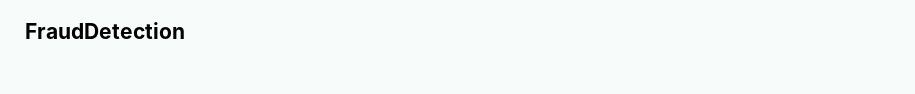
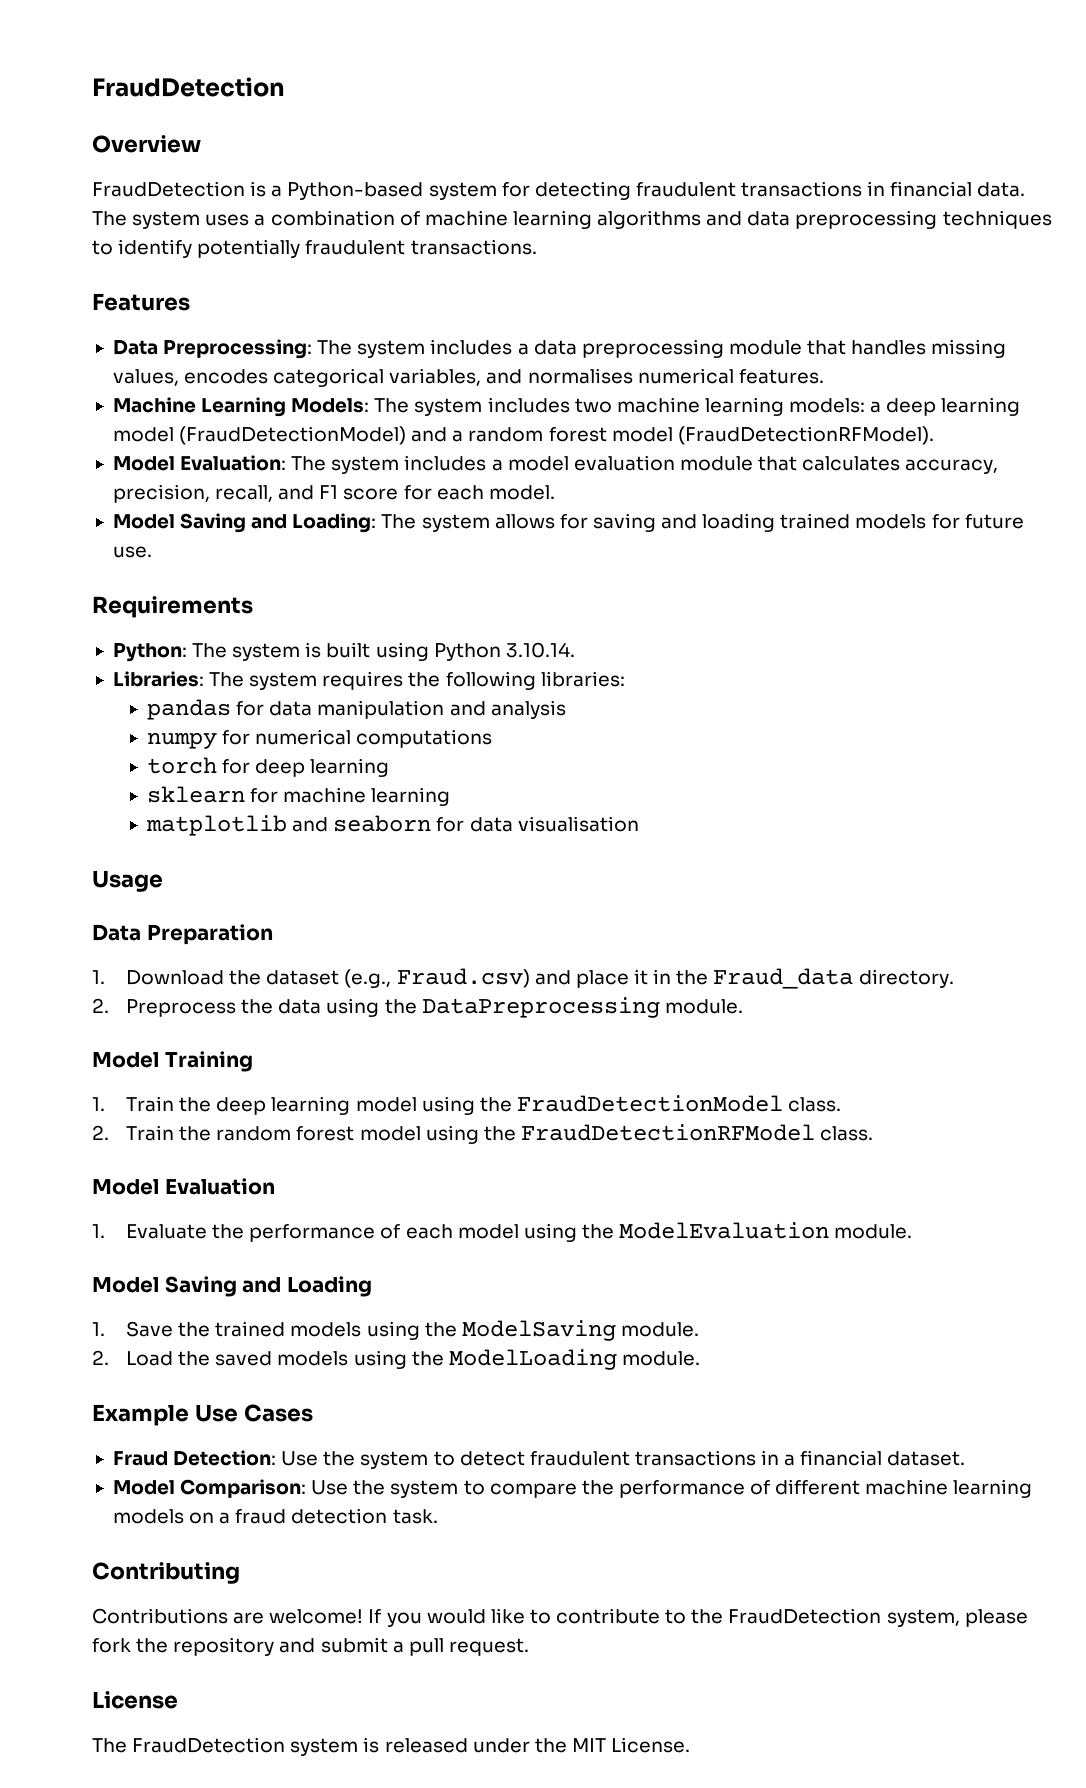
[25,22,185,39] FraudDetection -> [92,77,285,97] [92,135,201,153] [92,181,1026,200] [92,210,1052,229] [92,239,537,258] [92,293,190,311] [112,339,1007,359] [112,368,824,387] [112,397,1021,417] [112,426,934,445] [112,455,999,474] [112,484,555,503] [112,513,1024,533] [112,546,152,558] [92,596,253,618] [112,642,575,662] [112,671,625,690] [146,699,566,720] [146,729,493,749] [146,757,390,777] [146,786,451,806] [145,815,639,836] [92,870,163,892] [92,924,273,945] [92,968,954,989] [92,997,743,1018] [92,1051,253,1072] [92,1095,842,1115] [92,1124,874,1144] [92,1178,275,1195] [92,1222,913,1242] [92,1276,372,1297] [92,1320,699,1341] [92,1349,700,1370] [92,1404,313,1426] [112,1450,966,1469] [112,1479,1033,1498] [112,1508,438,1524] [92,1562,240,1584] [92,1608,1028,1627] [92,1637,529,1656] [92,1691,178,1709] [92,1737,691,1756] FraudDetection // Overview // FraudDetection is a Python-based system for detecting fraudulent transactions in financial data. The system uses a combination of machine learning algorithms and data preprocessing techniques to identify potentially fraudulent transactions. // Features // Data Preprocessing: The system includes a data preprocessing module that handles missing values, encodes categorical variables, and normalises numerical features. // Machine Learning Models: The system includes two machine learning models: a deep learning model (FraudDetectionModel) and a random forest model (FraudDetectionRFModel). // Model Evaluation: The system includes a model evaluation module that calculates accuracy, precision, recall, and F1 score for each model. // Model Saving and Loading: The system allows for saving and loading trained models for future use. // Requirements // Python: The system is built using Python 3.10.14. // Libraries: The system requires the following libraries: // pandas for data manipulation and analysis // numpy for numerical computations // torch for deep learning // sklearn for machine learning // matplotlib and seaborn for data visualisation // Usage // Data Preparation // 1. Download the dataset (e.g., Fraud.csv) and place it in the Fraud_data directory. // 2. Preprocess the data using the DataPreprocessing module. // Model Training // 1. Train the deep learning model using the FraudDetectionModel class. // 2. Train the random forest model using the FraudDetectionRFModel class. // Model Evaluation // 1. Evaluate the performance of each model using the ModelEvaluation module. // Model Saving and Loading // 1. Save the trained models using the ModelSaving module. // 2. Load the saved models using the ModelLoading module. // Example Use Cases // Fraud Detection: Use the system to detect fraudulent transactions in a financial dataset. // Model Comparison: Use the system to compare the performance of different machine learning models on a fraud detection task. // Contributing // Contributions are welcome! If you would like to contribute to the FraudDetection system, please fork the repository and submit a pull request. // License // The FraudDetection system is released under the MIT License.

